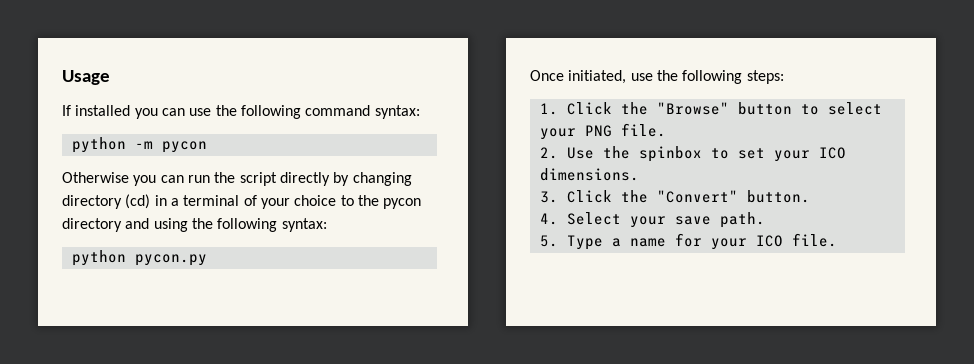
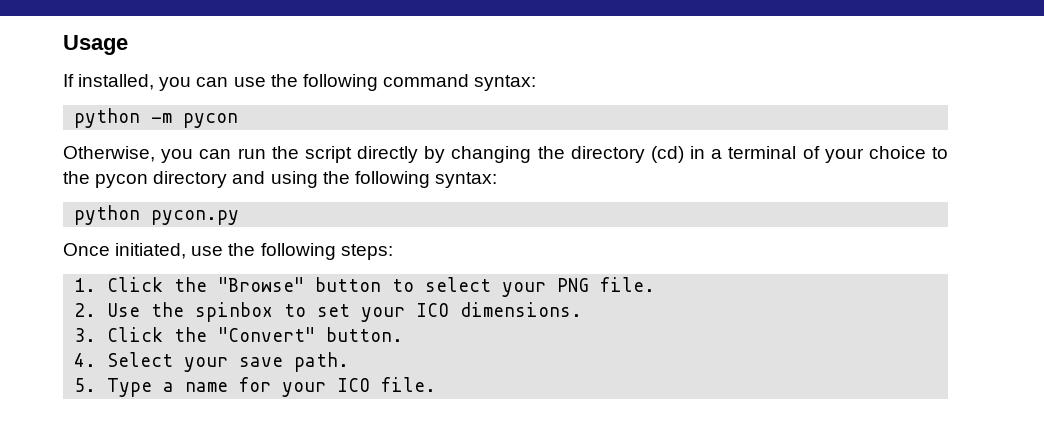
[75,105,131,116] installed -> [78,74,155,90] installed,
[62,172,129,183] Otherwise -> [63,146,155,162] Otherwise,
(412, 179) none -> [537,146,565,159] the

